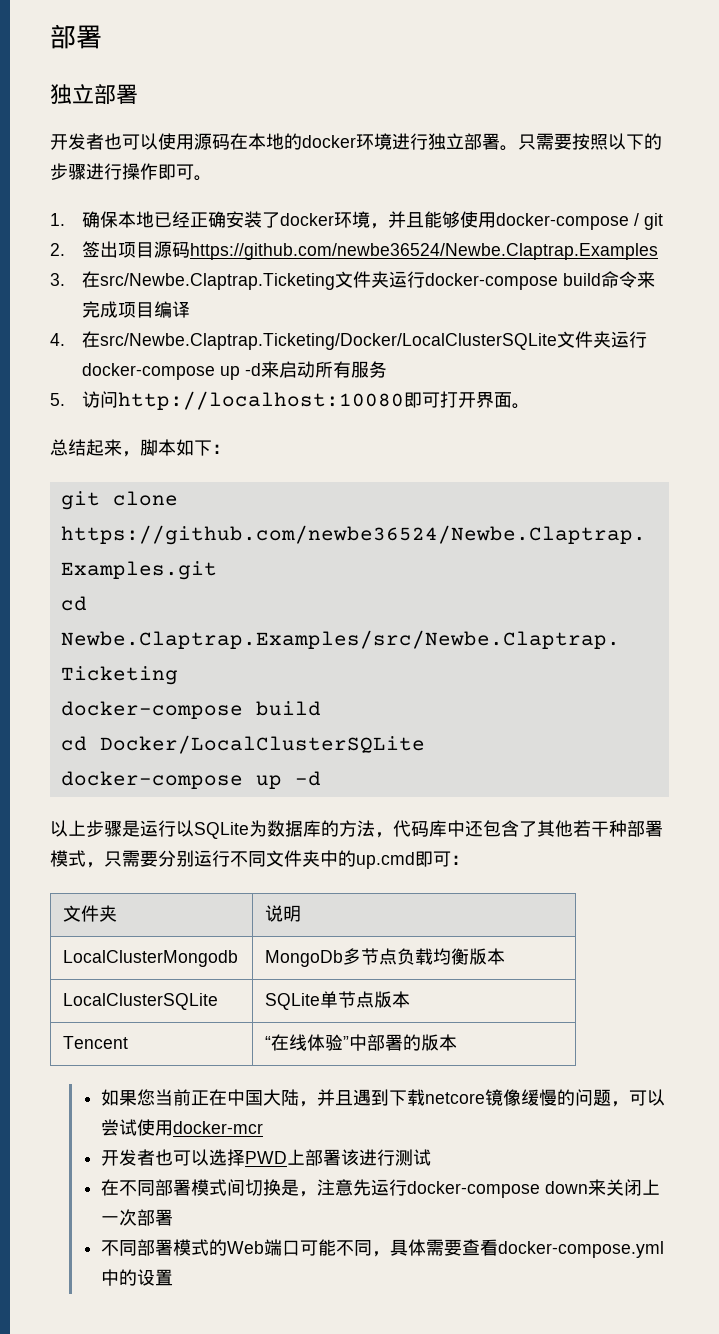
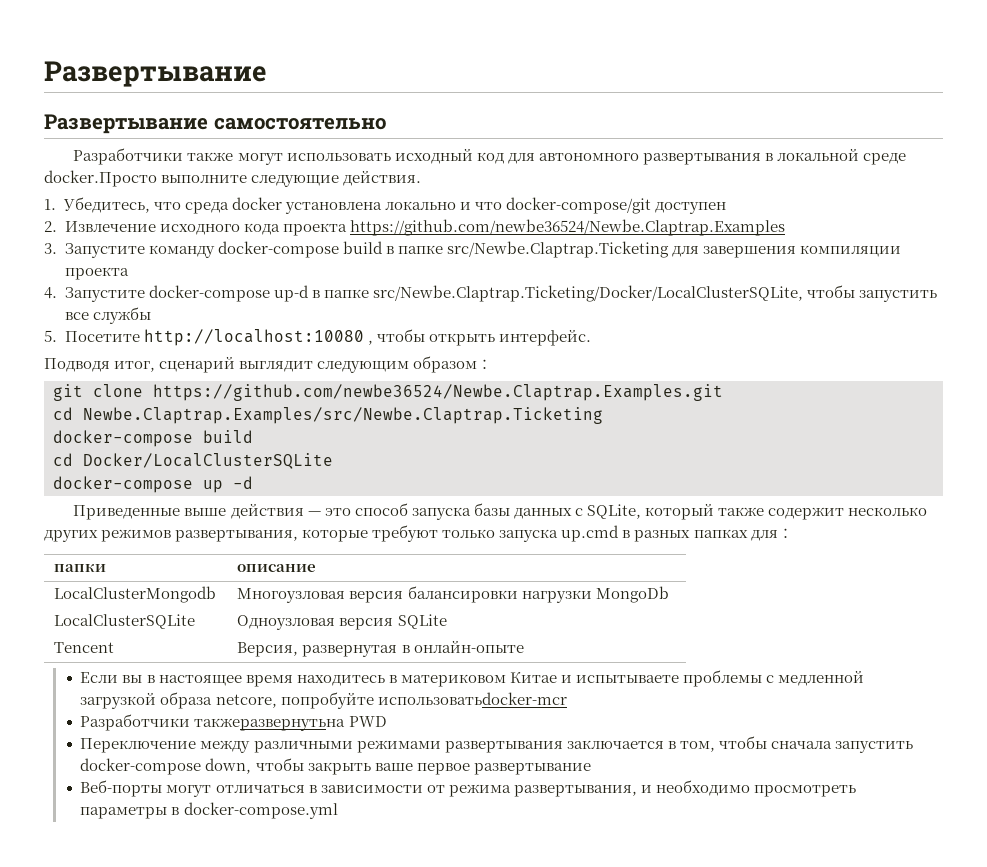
[50,24,102,49] [50,84,138,104] [50,133,662,151] [50,163,212,181] [50,211,663,230] [50,241,658,260] [50,271,655,290] [81,301,190,318] [50,331,647,350] [81,361,387,380] [50,391,530,410] [50,439,212,457] 部署 // 独立部署 // 开发者也可以使用源码在本地的docker环境进行独立部署。只需要按照以下的步骤进行操作即可。 // 1.确保本地已经正确安装了docker环境，并且能够使用docker-compose / git // 2.签出项目源码https://github.com/newbe36524/Newbe.Claptrap.Examples // 3.在src/Newbe.Claptrap.Ticketing文件夹运行docker-compose build命令来完成项目编译 // 4.在src/Newbe.Claptrap.Ticketing/Docker/LocalClusterSQLite文件夹运行docker-compose up -d来启动所有服务 // 5.访问http://localhost:10080即可打开界面。 // 总结起来，脚本如下 -> [44,61,267,87] [44,114,386,134] [73,148,906,165] [44,170,422,187] [44,197,727,214] [44,219,785,236] [44,241,901,258] [64,267,129,280] [44,285,937,302] [64,307,151,324] [44,329,591,346] [44,356,478,373] Развертывание // Развертывание самостоятельно // Разработчики также могут использовать исходный код для автономного развертывания в локальной среде docker.Просто выполните следующие действия. // 1. Убедитесь, что среда docker установлена локально и что docker-compose/git доступен // 2. Извлечение исходного кода проекта https://github.com/newbe36524/Newbe.Claptrap.Examples // 3. Запустите команду docker-compose build в папке src/Newbe.Claptrap.Ticketing для завершения компиляции проекта // 4. Запустите docker-compose up-d в папке src/Newbe.Claptrap.Ticketing/Docker/LocalClusterSQLite, чтобы запустить все службы // 5. Посетите http://localhost:10080 , чтобы открыть интерфейс. // Подводя итог, сценарий выглядит следующим образом
[50,820,663,839] [50,850,469,869] [63,905,118,922] [265,905,302,922] [63,950,239,967] [265,948,506,967] 以上步骤是运行以SQLite为数据库的方法，代码库中还包含了其他若干种部署模式，只需要分别运行不同文件夹中的up.cmd即可： // 文件夹 | 说明 // LocalClusterMongodb | MongoDb多节点负载均衡版本 -> [73,503,928,520] [44,525,793,542] [54,564,107,572] [237,564,317,572] [54,586,217,603] [237,586,669,603] Приведенные выше действия — это способ запуска базы данных с SQLite, который также содержит несколько других режимов развертывания, которые требуют только запуска up.cmd в разных папках для： // папки | описание // LocalClusterMongodb | Многоузловая версия балансировки нагрузки MongoDb
[265,991,411,1010] SQLite单节点版本 -> [237,614,447,630] Одноузловая версия SQLite
[265,1034,458,1051] [100,1089,665,1107] [100,1119,263,1136] [100,1149,431,1166] [100,1179,660,1198] [100,1209,173,1226] [100,1239,664,1258] [100,1269,173,1286] “在线体验”中部署的版本 // 如果您当前正在中国大陆，并且遇到下载netcore镜像缓慢的问题，可以尝试使用docker-mcr // 开发者也可以选择PWD上部署该进行测试 // 在不同部署模式间切换是，注意先运行docker-compose down来关闭上一次部署 // 不同部署模式的Web端口可能不同，具体需要查看docker-compose.yml中的设置 -> [237,640,524,657] [80,670,865,687] [80,692,567,709] [80,714,387,731] [80,736,913,753] [80,758,591,775] [80,780,856,797] [80,802,338,819] Версия, развернутая в онлайн-опыте // Если вы в настоящее время находитесь в материковом Китае и испытываете проблемы с медленной загрузкой образа netcore, попробуйте использоватьdocker-mcr // Разработчики такжеразвернутьна PWD // Переключение между различными режимами развертывания заключается в том, чтобы сначала запустить docker-compose down, чтобы закрыть ваше первое развертывание // Веб-порты могут отличаться в зависимости от режима развертывания, и необходимо просмотреть параметры в docker-compose.yml

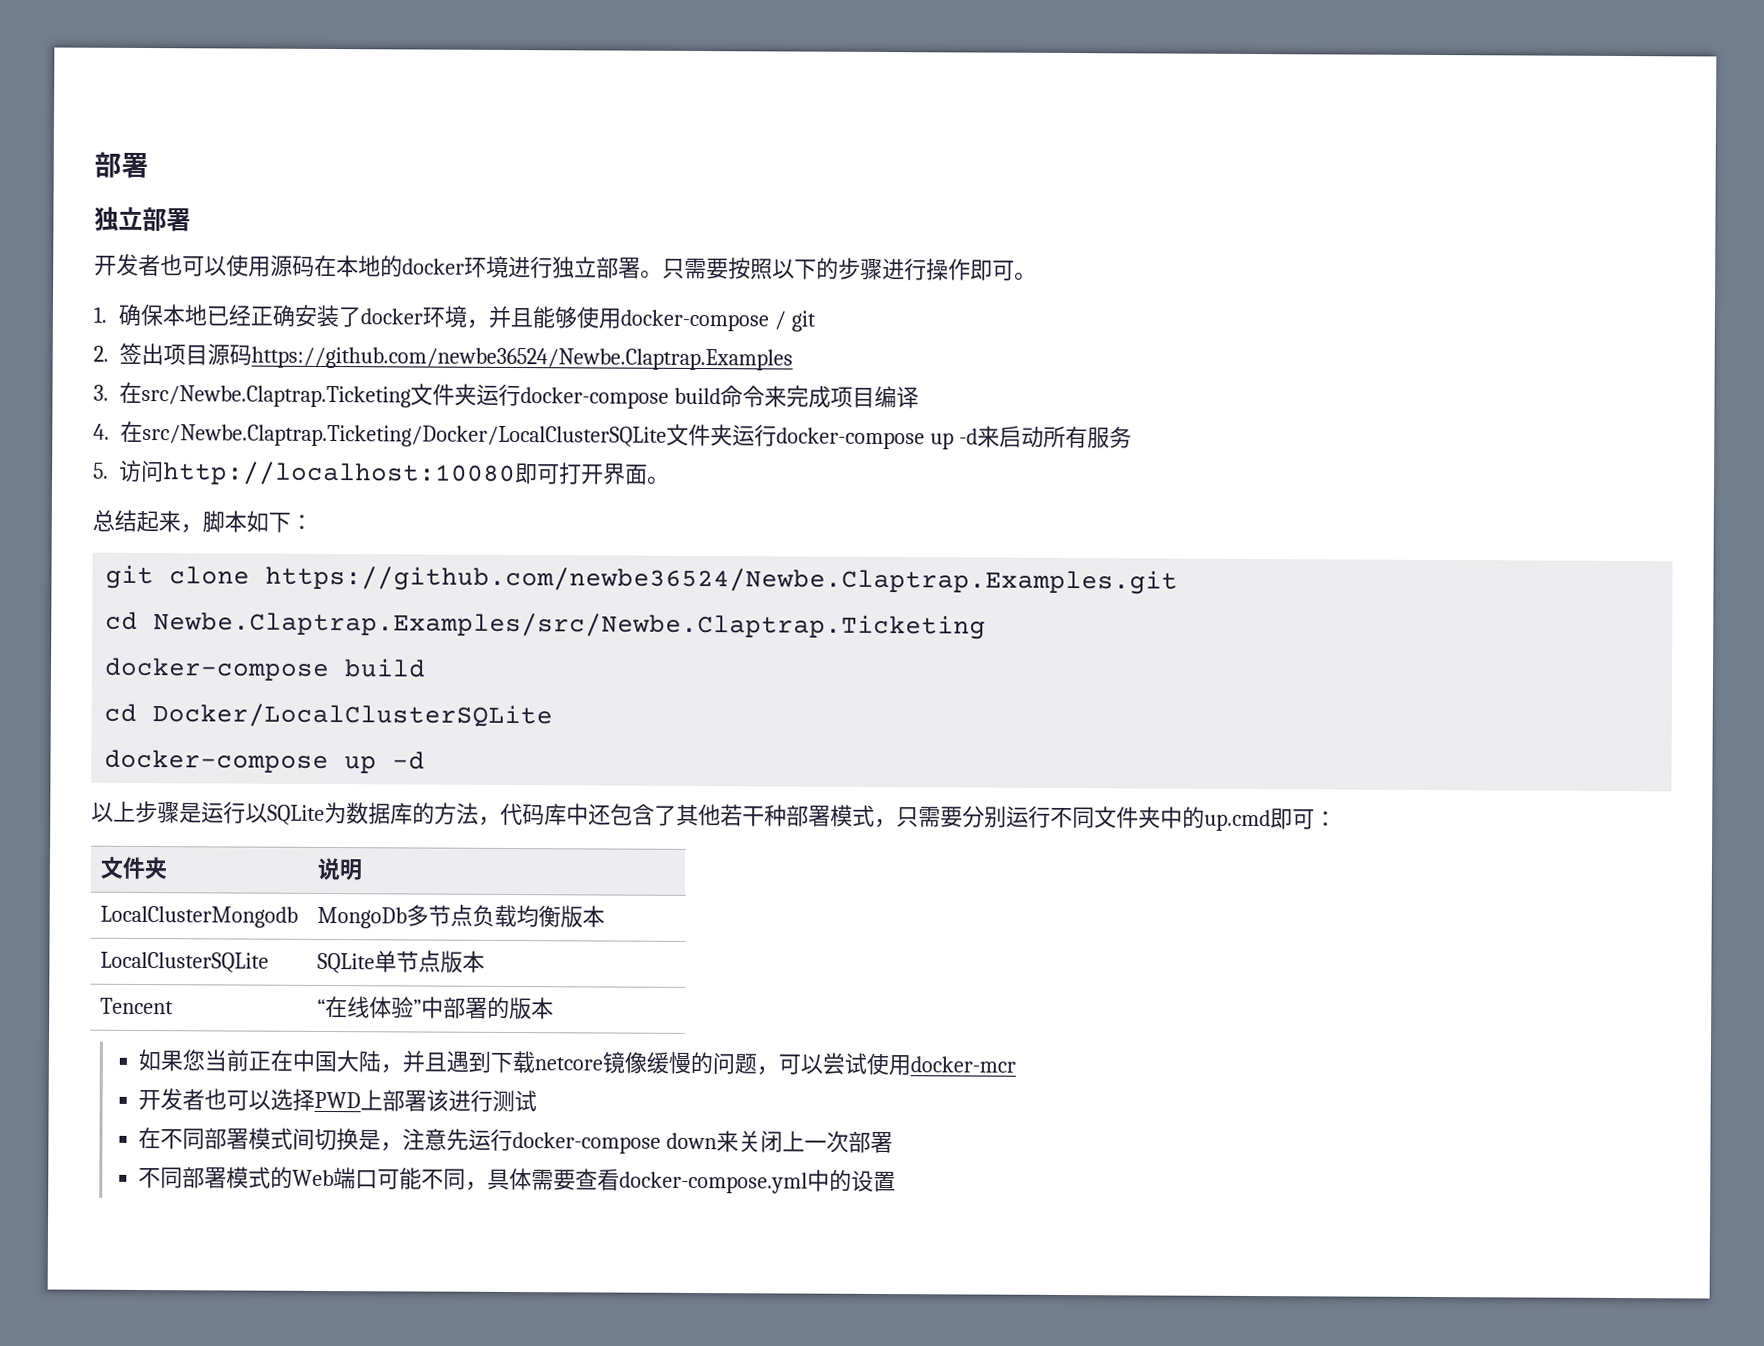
[44,61,267,87] [44,114,386,134] [73,148,906,165] [44,170,422,187] [44,197,727,214] [44,219,785,236] [44,241,901,258] [64,267,129,280] [44,285,937,302] [64,307,151,324] [44,329,591,346] [44,356,478,373] Развертывание // Развертывание самостоятельно // Разработчики также могут использовать исходный код для автономного развертывания в локальной среде docker.Просто выполните следующие действия. // 1. Убедитесь, что среда docker установлена локально и что docker-compose/git доступен // 2. Извлечение исходного кода проекта https://github.com/newbe36524/Newbe.Claptrap.Examples // 3. Запустите команду docker-compose build в папке src/Newbe.Claptrap.Ticketing для завершения компиляции проекта // 4. Запустите docker-compose up-d в папке src/Newbe.Claptrap.Ticketing/Docker/LocalClusterSQLite, чтобы запустить все службы // 5. Посетите http://localhost:10080 , чтобы открыть интерфейс. // Подводя итог, сценарий выглядит следующим образом -> [94,151,149,179] [94,206,191,232] [94,253,1037,281] [93,303,817,332] [93,342,793,371] [93,381,919,409] [93,420,1132,450] [93,459,670,487] [92,509,291,534] 部署 // 独立部署 // 开发者也可以使用源码在本地的docker环境进行独立部署。只需要按照以下的步骤进行操作即可。 // 1.确保本地已经正确安装了docker环境，并且能够使用docker-compose / git // 2.签出项目源码https://github.com/newbe36524/Newbe.Claptrap.Examples // 3.在src/Newbe.Claptrap.Ticketing文件夹运行docker-compose build命令来完成项目编译 // 4.在src/Newbe.Claptrap.Ticketing/Docker/LocalClusterSQLite文件夹运行docker-compose up -d来启动所有服务 // 5.访问http://localhost:10080即可打开界面。 // 总结起来，脚本如下
[73,503,928,520] [44,525,793,542] [54,564,107,572] [237,564,317,572] [54,586,217,603] [237,586,669,603] Приведенные выше действия — это способ запуска базы данных с SQLite, который также содержит несколько других режимов развертывания, которые требуют только запуска up.cmd в разных папках для： // папки | описание // LocalClusterMongodb | Многоузловая версия балансировки нагрузки MongoDb -> [91,800,1337,832] [99,856,167,880] [316,857,362,881] [99,905,298,928] [316,904,605,929] 以上步骤是运行以SQLite为数据库的方法，代码库中还包含了其他若干种部署模式，只需要分别运行不同文件夹中的up.cmd即可： // 文件夹 | 说明 // LocalClusterMongodb | MongoDb多节点负载均衡版本
[237,614,447,630] Одноузловая версия SQLite -> [316,950,485,974] SQLite单节点版本
[237,640,524,657] [80,670,865,687] [80,692,567,709] [80,714,387,731] [80,736,913,753] [80,758,591,775] [80,780,856,797] [80,802,338,819] Версия, развернутая в онлайн-опыте // Если вы в настоящее время находитесь в материковом Китае и испытываете проблемы с медленной загрузкой образа netcore, попробуйте использоватьdocker-mcr // Разработчики такжеразвернутьна PWD // Переключение между различными режимами развертывания заключается в том, чтобы сначала запустить docker-compose down, чтобы закрыть ваше первое развертывание // Веб-порты могут отличаться в зависимости от режима развертывания, и необходимо просмотреть параметры в docker-compose.yml -> [316,995,554,1020] [138,1048,1017,1076] [138,1088,538,1113] [138,1126,894,1154] [138,1166,897,1194] “在线体验”中部署的版本 // 如果您当前正在中国大陆，并且遇到下载netcore镜像缓慢的问题，可以尝试使用docker-mcr // 开发者也可以选择PWD上部署该进行测试 // 在不同部署模式间切换是，注意先运行docker-compose down来关闭上一次部署 // 不同部署模式的Web端口可能不同，具体需要查看docker-compose.yml中的设置

